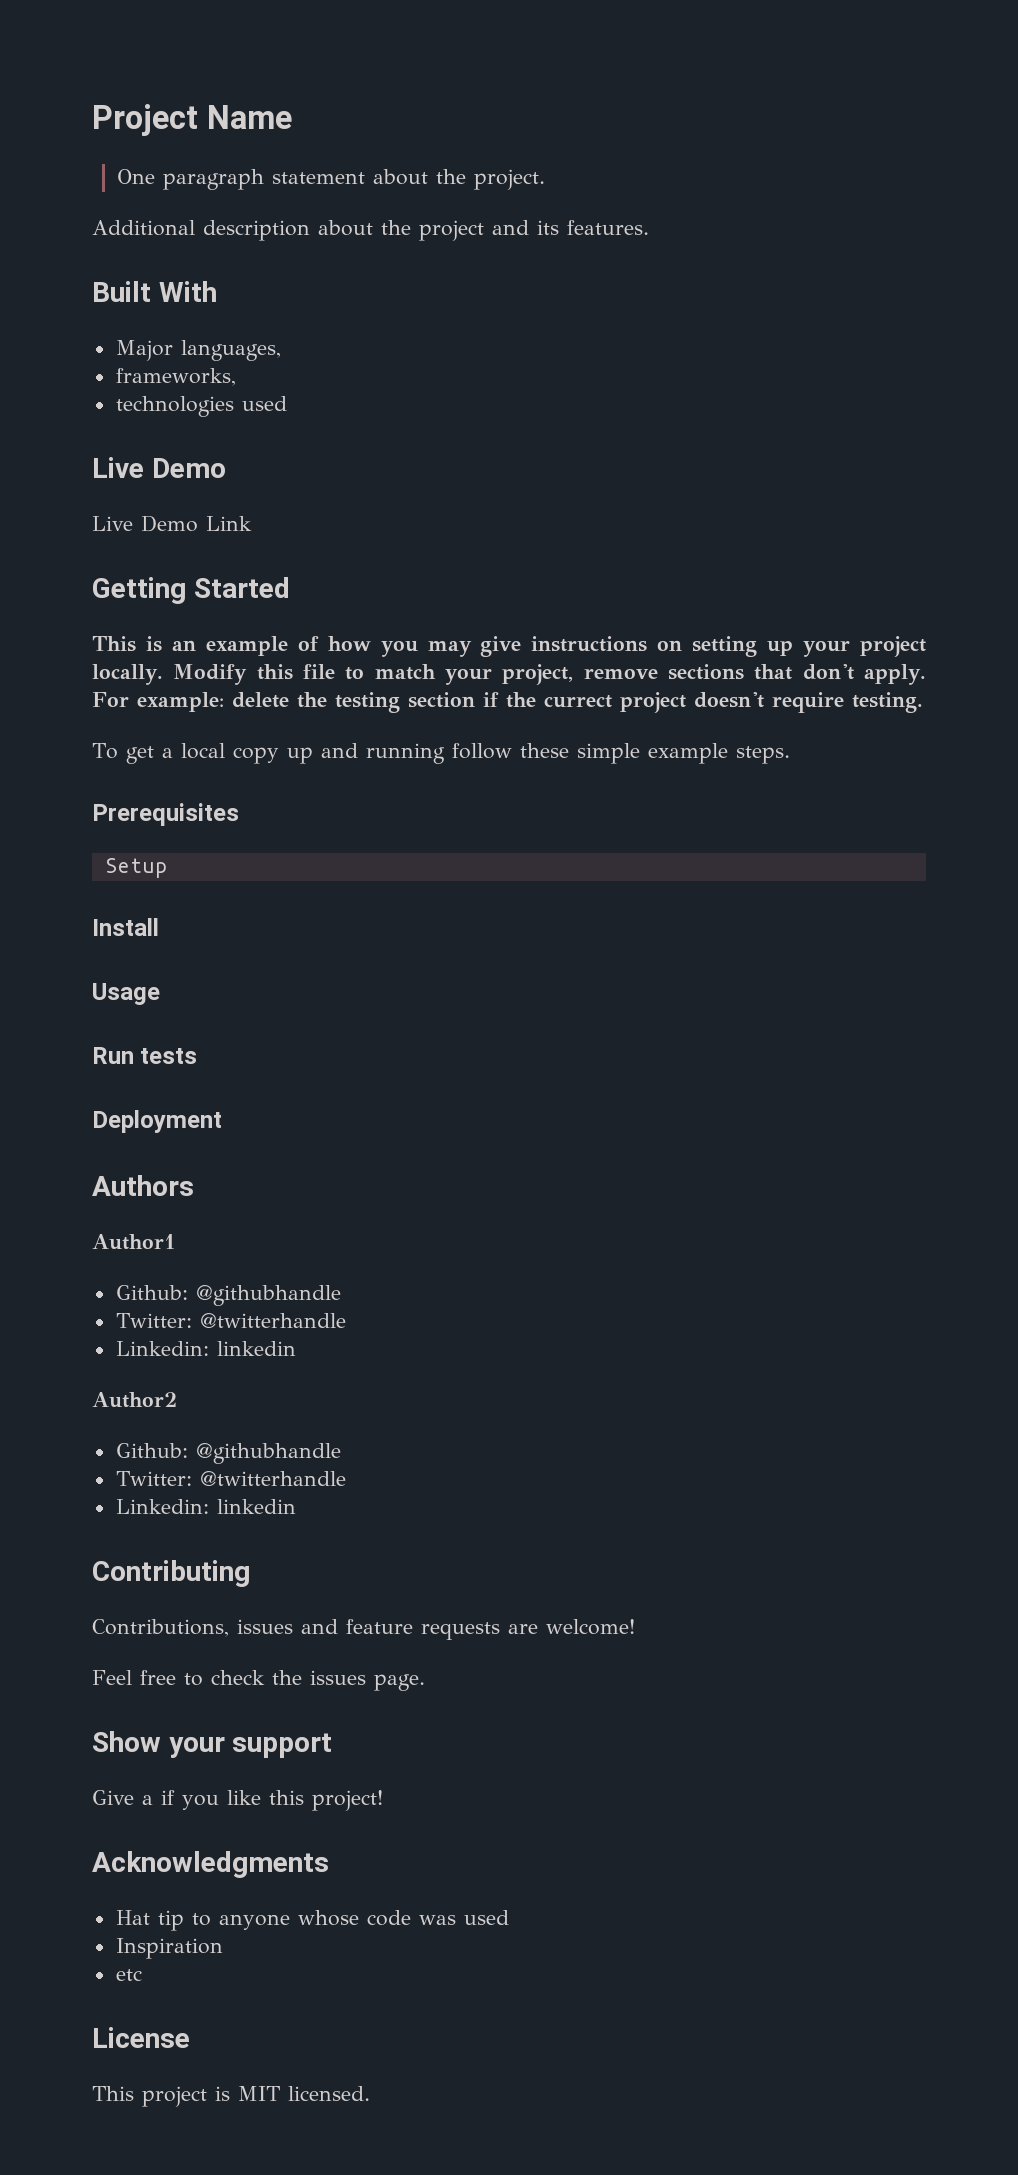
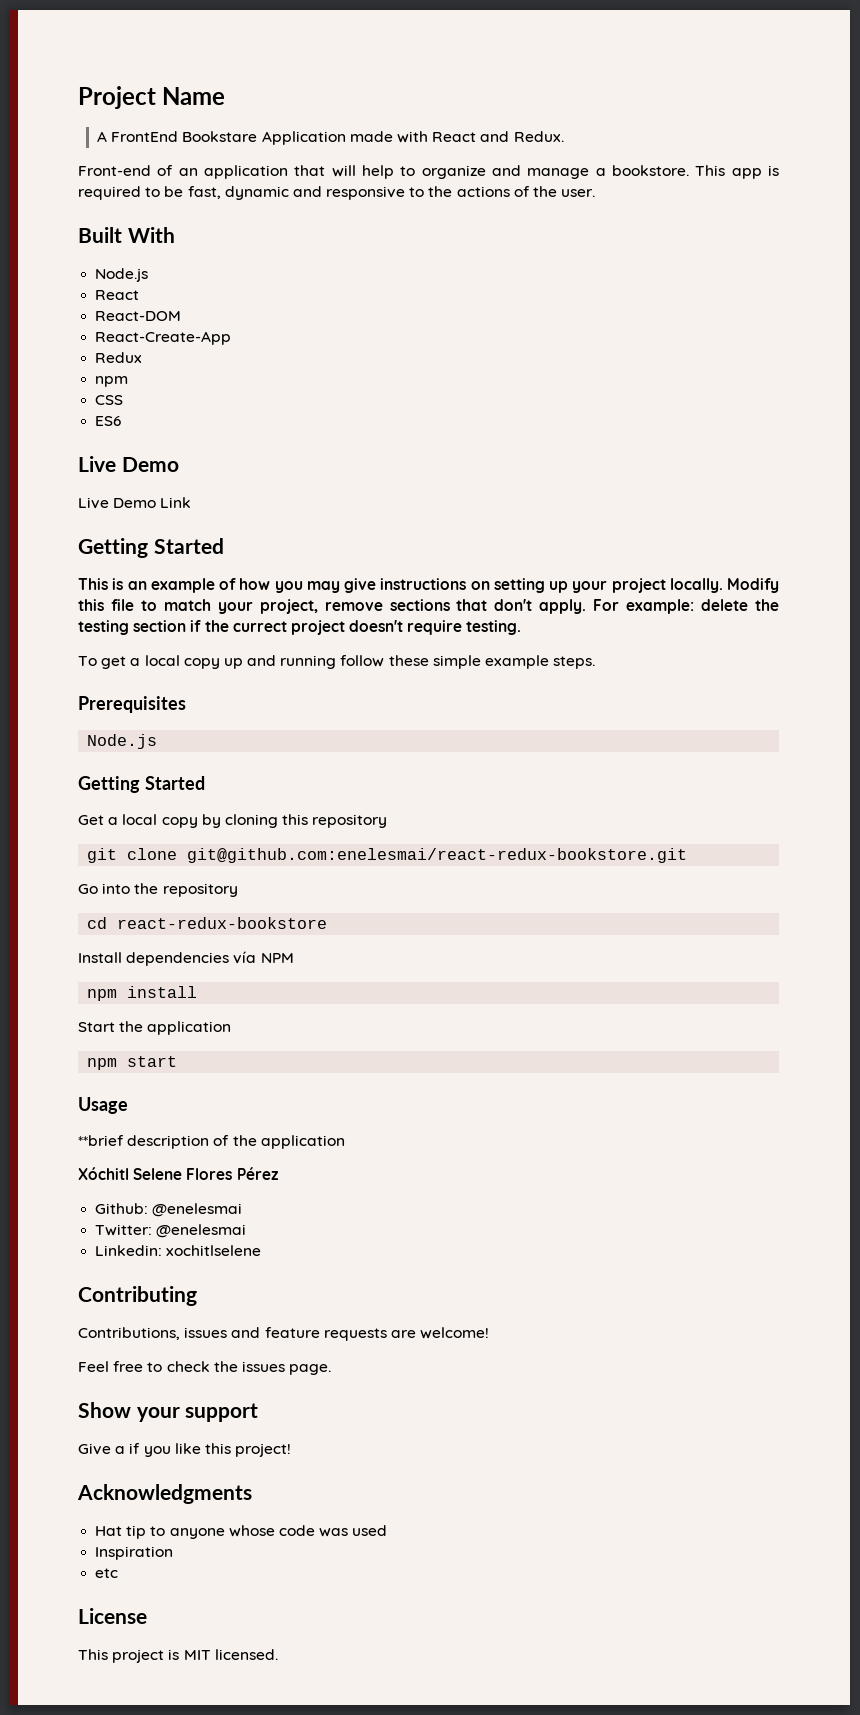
[116,169,545,190] [92,220,649,241] [92,281,217,302] [115,340,281,361] [115,368,236,386] [115,396,287,417] One paragraph statement about the project. // Additional description about the project and its features. // Built With // Major languages, // frameworks, // technologies used -> [97,131,564,145] [78,165,780,179] [78,186,596,200] [78,227,175,243] [95,268,149,282] [95,290,140,300] [95,311,182,321] [95,331,232,345] [95,352,143,363] [95,376,129,387] [95,395,124,405] [95,416,122,426] A FrontEnd Bookstare Application made with React and Redux. // Front-end of an application that will help to organize and manage a bookstore. This app is required to be fast, dynamic and responsive to the actions of the user. // Built With // Node.js // React // React-DOM // React-Create-App // Redux // npm // CSS // ES6
[104,858,168,878] [92,918,159,936] [92,983,160,1005] [92,1047,198,1064] [92,1110,222,1133] [92,1175,194,1196] [92,1234,175,1250] [115,1285,341,1306] [115,1313,346,1328] [115,1341,296,1356] [92,1392,177,1408] [115,1443,341,1464] [115,1471,346,1486] [115,1499,296,1514] Setup // Install // Usage // Run tests // Deployment // Authors // Author1 // Github: @githubhandle // Twitter: @twitterhandle // Linkedin: linkedin // Author2 // Github: @githubhandle // Twitter: @twitterhandle // Linkedin: linkedin -> [87,734,158,749] [78,776,205,793] [78,814,388,828] [87,848,688,863] [78,883,238,897] [87,917,328,929] [78,951,294,966] [87,986,198,1001] [78,1021,232,1035] [87,1056,178,1070] [78,1097,128,1114] [78,1135,345,1149] [78,1167,279,1180] [95,1203,243,1217] [95,1224,247,1238] [95,1245,262,1256] Node.js // Getting Started // Get a local copy by cloning this repository // git clone git@github.com:enelesmai/react-redux-bookstore.git // Go into the repository // cd react-redux-bookstore // Install dependencies vía NPM // npm install // Start the application // npm start // Usage // **brief description of the application // Xóchitl Selene Flores Pérez // Github: @enelesmai // Twitter: @enelesmai // Linkedin: xochitlselene

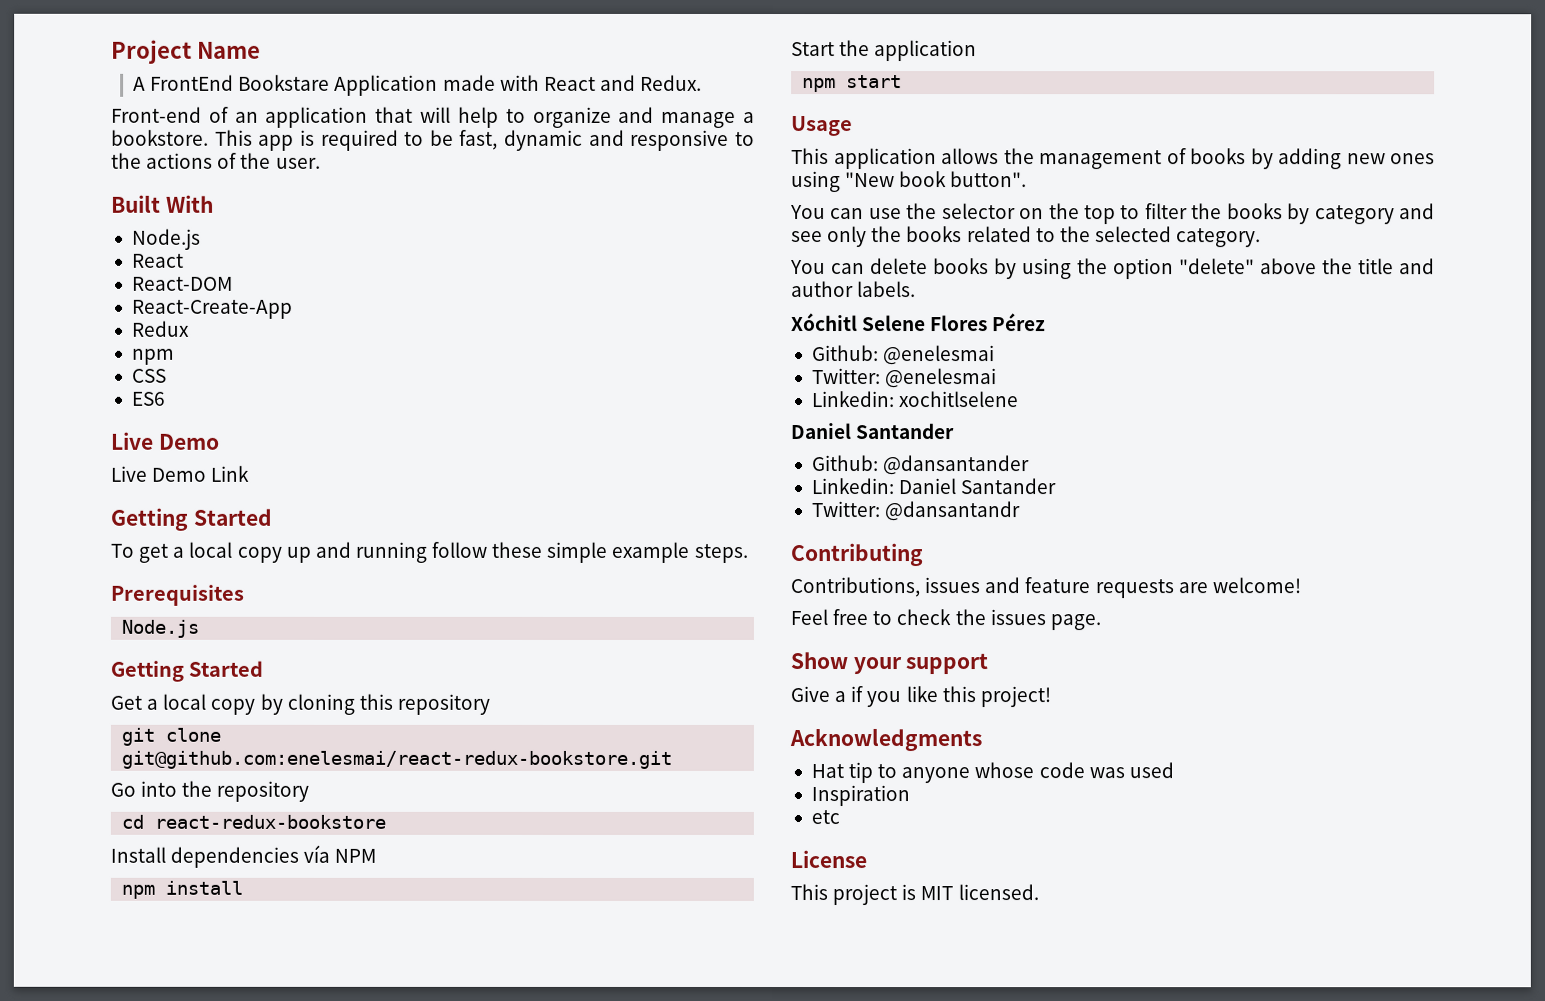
[78,578,779,593] [78,599,780,614] [78,620,522,635] // This is an example of how you may give instructions on setting up your project locally. Modify this file to match your project, remove sections that don't apply. For example: delete the testing section if the currect project doesn't require testing. -> (272, 517) none
[78,1135,345,1149] **brief description of the application -> [791,148,1435,170] [791,171,1028,193] [790,203,1435,225] [791,226,1262,248] [790,258,1435,280] [791,281,917,298] This application allows the management of books by adding new ones using "New book button". // You can use the selector on the top to filter the books by category and see only the books related to the selected category. // You can delete books by using the option "delete" above the title and author labels.
(262, 1250) none -> [791,423,956,440] [811,455,1031,476] [811,478,1058,495] [810,501,1021,522] // Daniel Santander // Github: @dansantander // Linkedin: Daniel Santander // Twitter: @dansantandr

